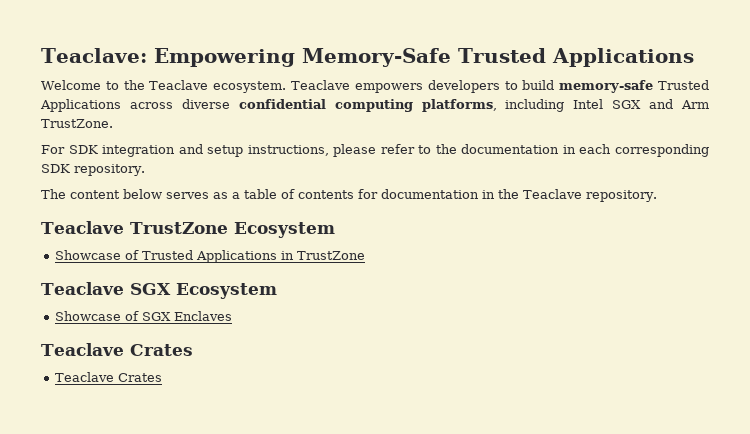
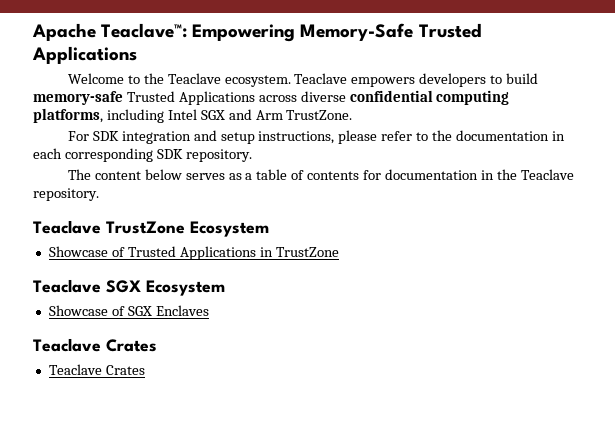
[41,48,147,63] Teaclave: -> [32,23,188,41] Apache Teaclave™:

